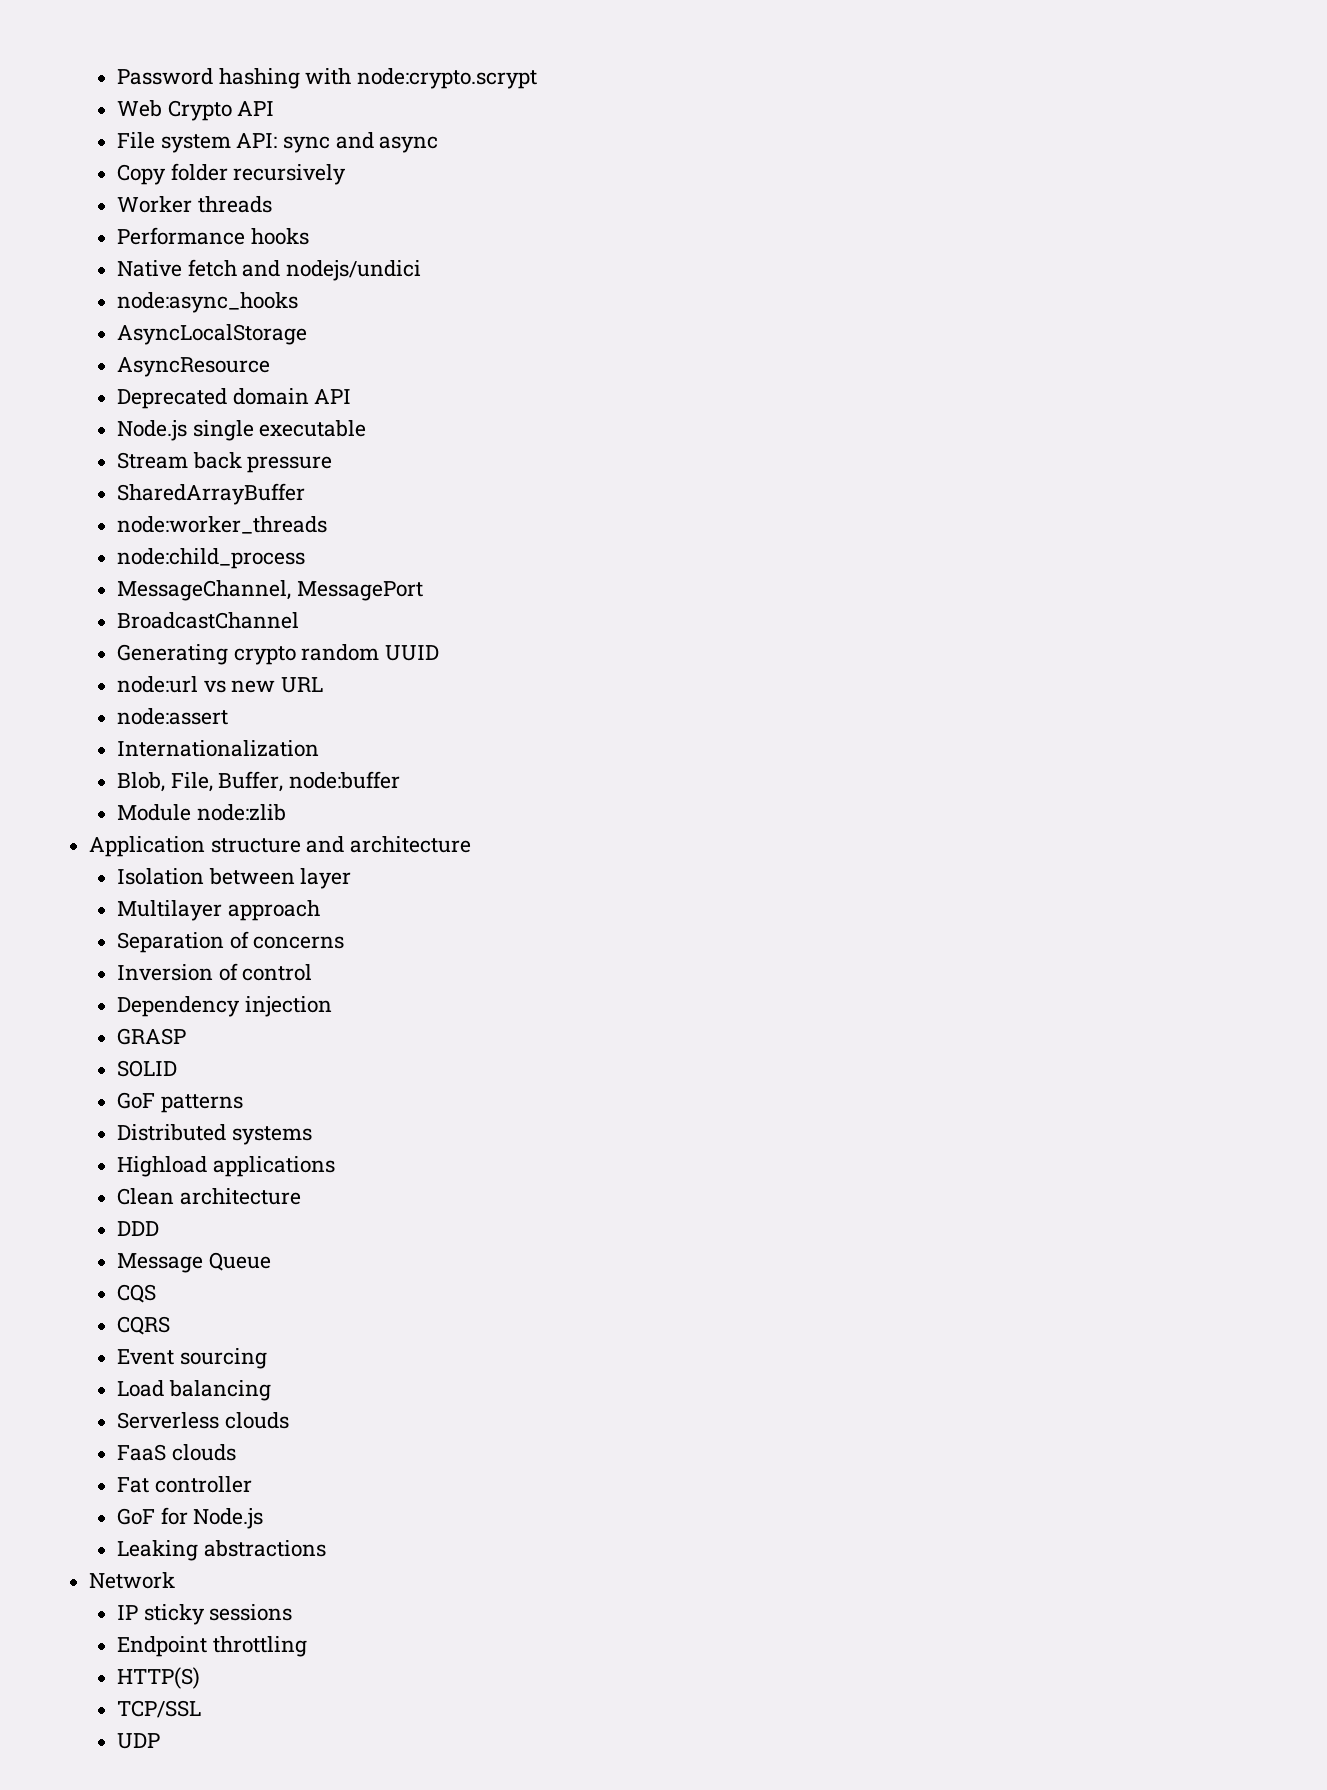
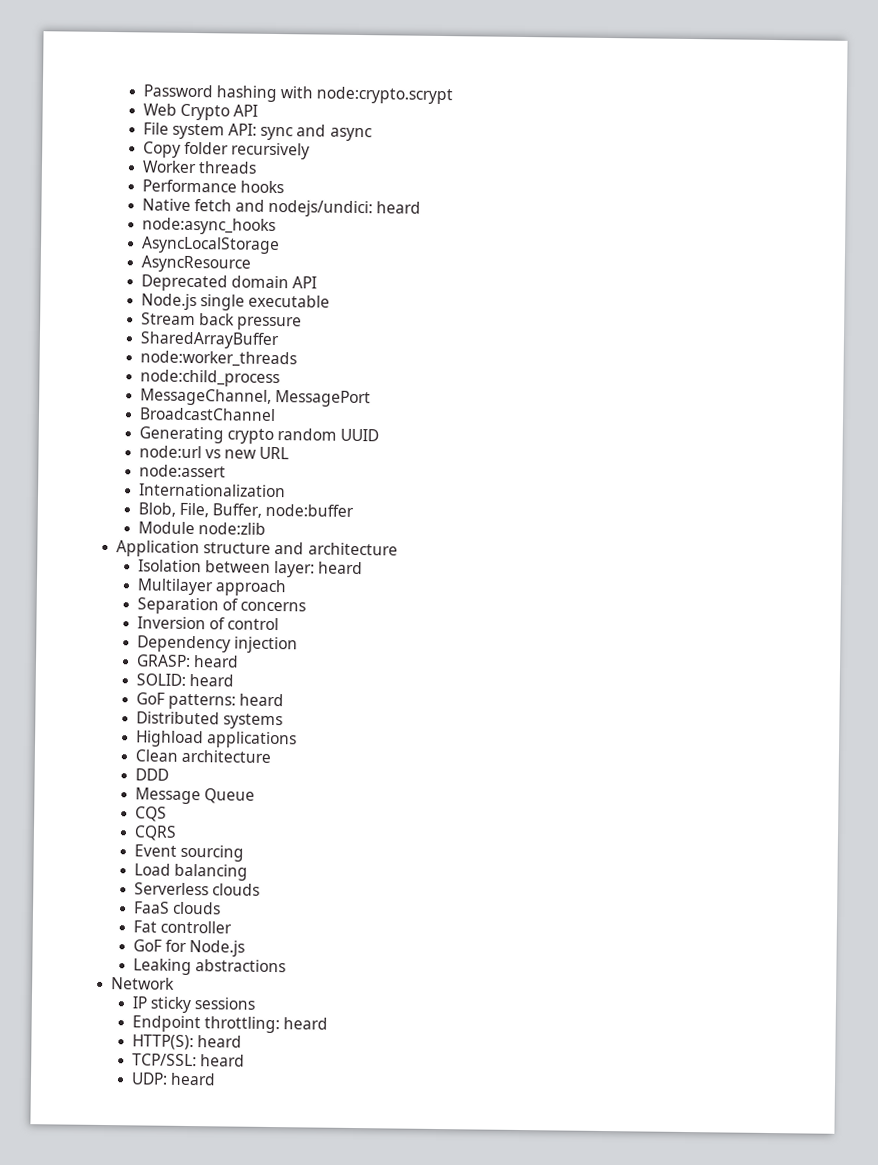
[286,260,422,281] nodejs/undici -> [268,199,422,218] nodejs/undici: heard
[300,868,352,889] layer -> [273,561,364,578] layer: heard
[117,1028,187,1045] [117,1060,178,1077] [117,1092,243,1113] GRASP // SOLID // GoF patterns -> [135,654,239,668] [135,673,234,687] [135,692,284,710] GRASP: heard // SOLID: heard // GoF patterns: heard
[212,1636,307,1657] [117,1667,201,1689] [117,1700,202,1718] [117,1733,161,1749] throttling // HTTP(S) // TCP/SSL // UDP -> [203,1016,328,1034] [131,1034,242,1051] [131,1053,245,1067] [130,1072,216,1086] throttling: heard // HTTP(S): heard // TCP/SSL: heard // UDP: heard

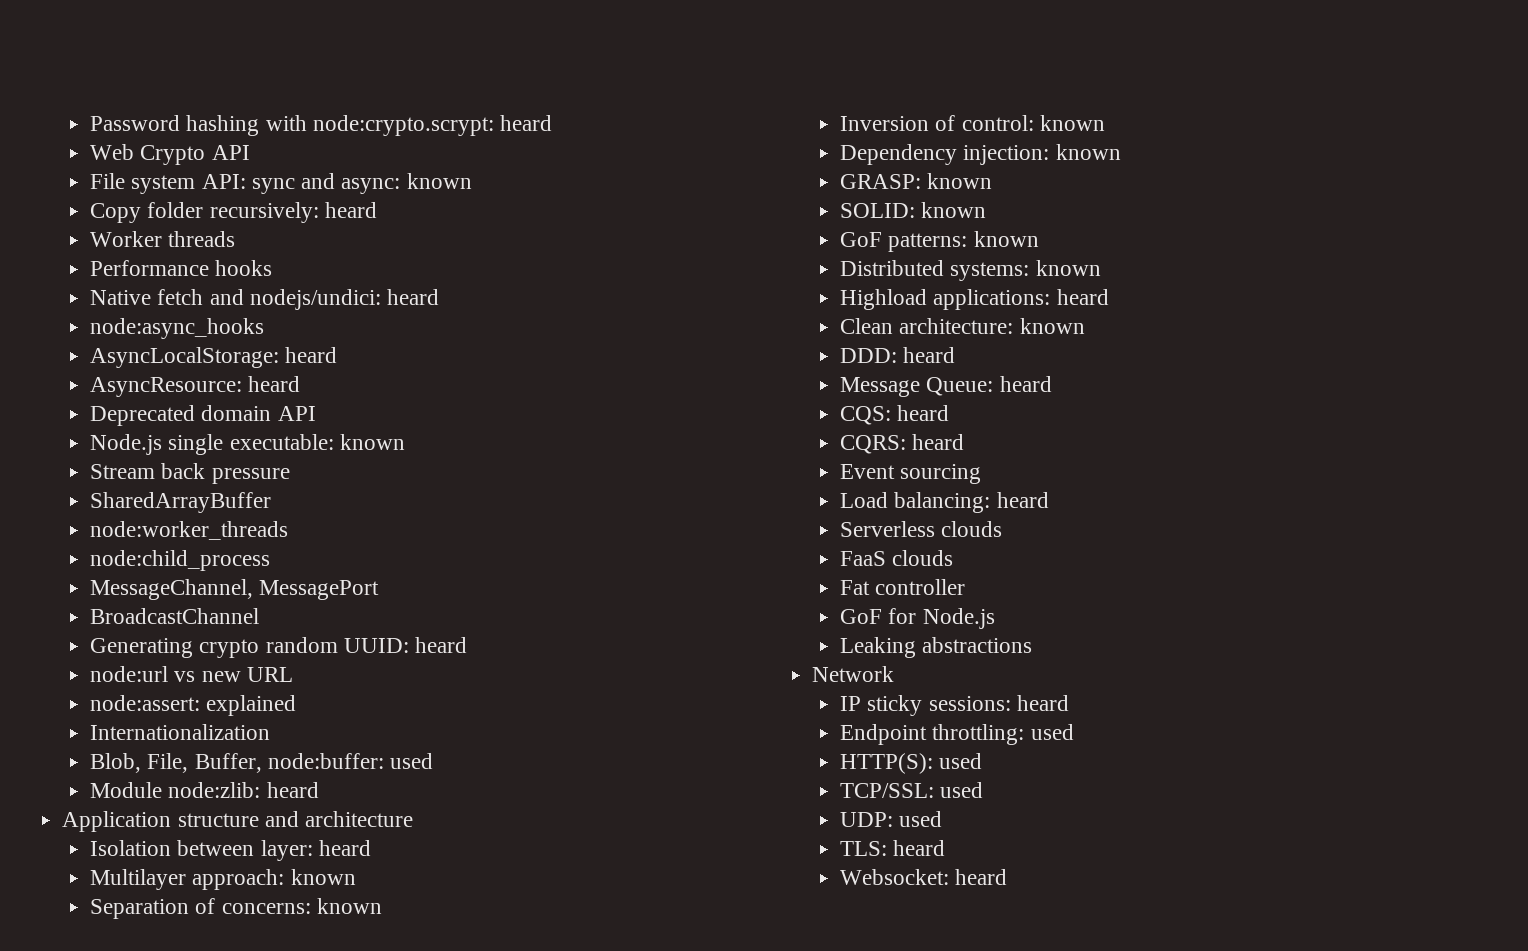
[316,86,454,105] node:crypto.scrypt -> [312,115,553,136] node:crypto.scrypt: heard
[329,127,372,142] async -> [341,173,472,194] async: known
[230,142,310,160] recursively -> [209,202,377,223] recursively: heard
[140,236,280,255] [140,255,251,273] AsyncLocalStorage // AsyncResource -> [90,347,338,368] [90,376,301,397] AsyncLocalStorage: heard // AsyncResource: heard
[247,294,330,308] executable -> [229,434,405,450] executable: known
[340,428,380,442] UUID -> [343,637,468,653] UUID: heard
[138,464,226,478] node:assert -> [90,695,297,716] node:assert: explained
[265,503,355,517] node:buffer -> [267,753,434,769] node:buffer: used
[197,522,266,535] node:zlib -> [168,782,319,798] node:zlib: heard
[214,579,287,597] approach -> [192,869,356,890] approach: known
[239,601,306,612] concerns -> [221,898,382,914] concerns: known
[226,617,279,631] control -> [961,115,1105,131] control: known
[233,636,298,654] injection -> [963,144,1121,165] injection: known
[192,655,239,668] heard -> [927,173,993,189] known
[188,673,234,687] heard -> [921,202,987,218] known
[238,693,284,707] [135,711,283,730] [135,730,297,749] [134,749,271,763] [134,768,169,781] [134,787,255,805] [134,806,167,822] [133,825,177,841] heard // Distributed systems // Highload applications // Clean architecture // DDD // Message Queue // CQS // CQRS -> [973,231,1039,247] [840,260,1101,281] [840,289,1109,310] [840,318,1085,334] [840,347,956,363] [840,376,1052,397] [840,405,950,425] [840,434,965,454] known // Distributed systems: known // Highload applications: heard // Clean architecture: known // DDD: heard // Message Queue: heard // CQS: heard // CQRS: heard
[173,863,248,881] balancing -> [894,492,1049,513] balancing: heard
[193,997,255,1010] sessions -> [928,695,1069,711] sessions: heard
[282,1017,328,1030] [131,1034,242,1051] [131,1053,245,1067] [130,1072,216,1086] heard // HTTP(S): heard // TCP/SSL: heard // UDP: heard -> [1030,724,1074,740] [840,753,983,774] [840,782,984,798] [840,811,943,827] [840,840,946,856] [840,869,1008,885] used // HTTP(S): used // TCP/SSL: used // UDP: used // TLS: heard // Websocket: heard

